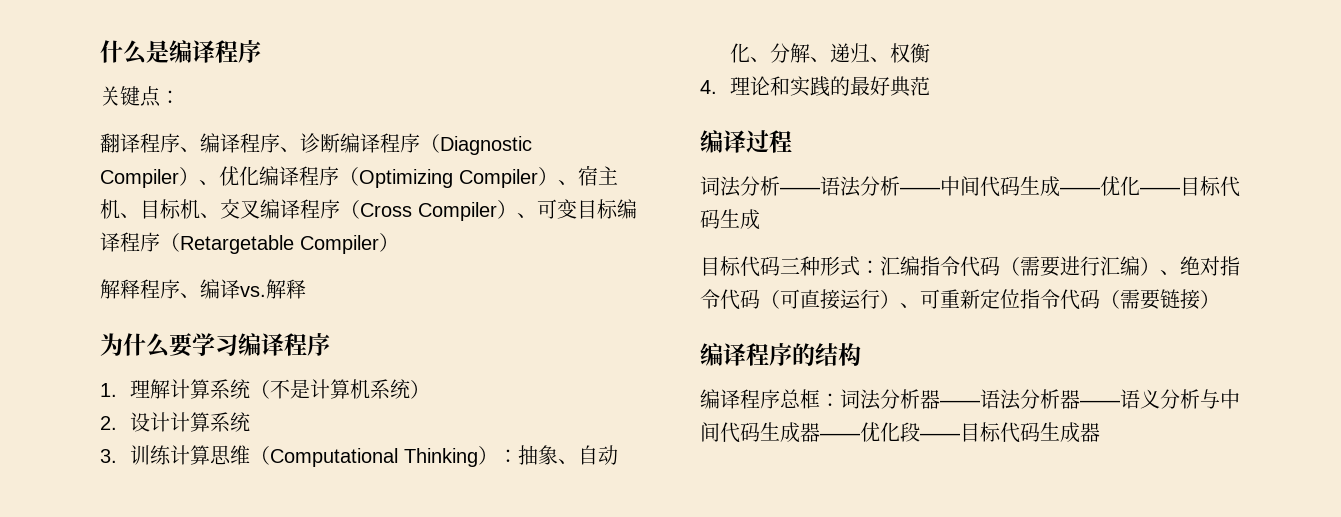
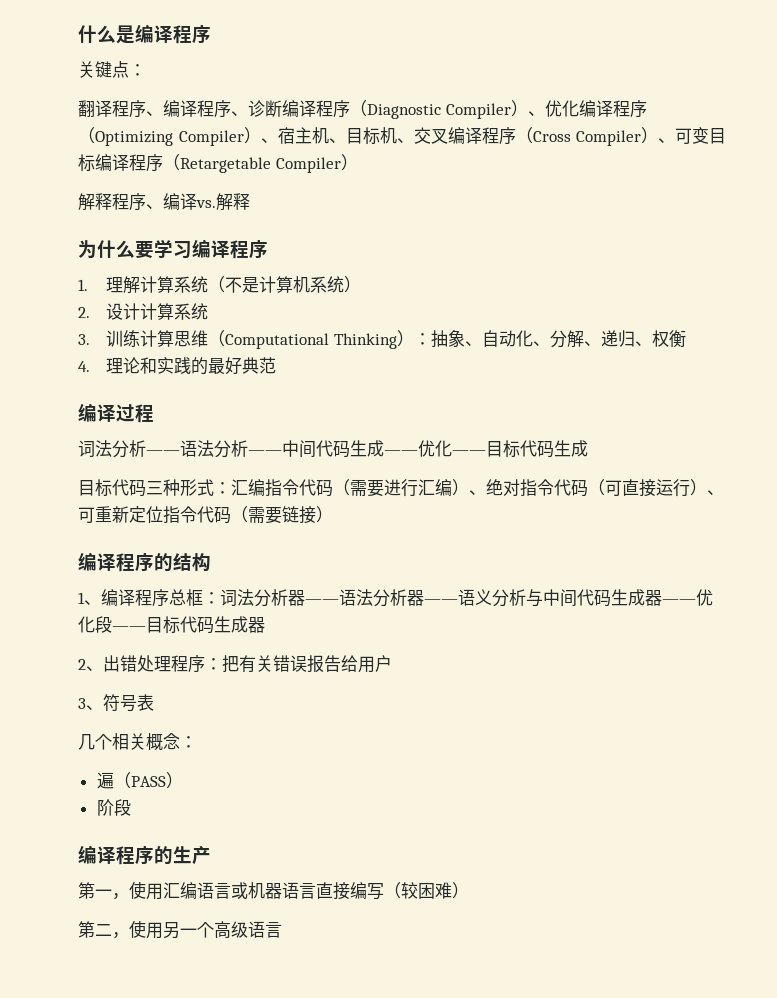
(861, 354) none -> [78,592,101,605] 1、
(1100, 432) none -> [78,655,392,673] [78,694,154,712] [78,733,197,751] [96,772,183,789] [96,799,131,816] [78,845,211,865] [78,881,469,900] [78,920,282,939] // 2、出错处理程序：把有关错误报告给用户 // 3、符号表 // 几个相关概念： // 遍（PASS） // 阶段 // 编译程序的生产 // 第一，使用汇编语言或机器语言直接编写（较困难） // 第二，使用另一个高级语言

